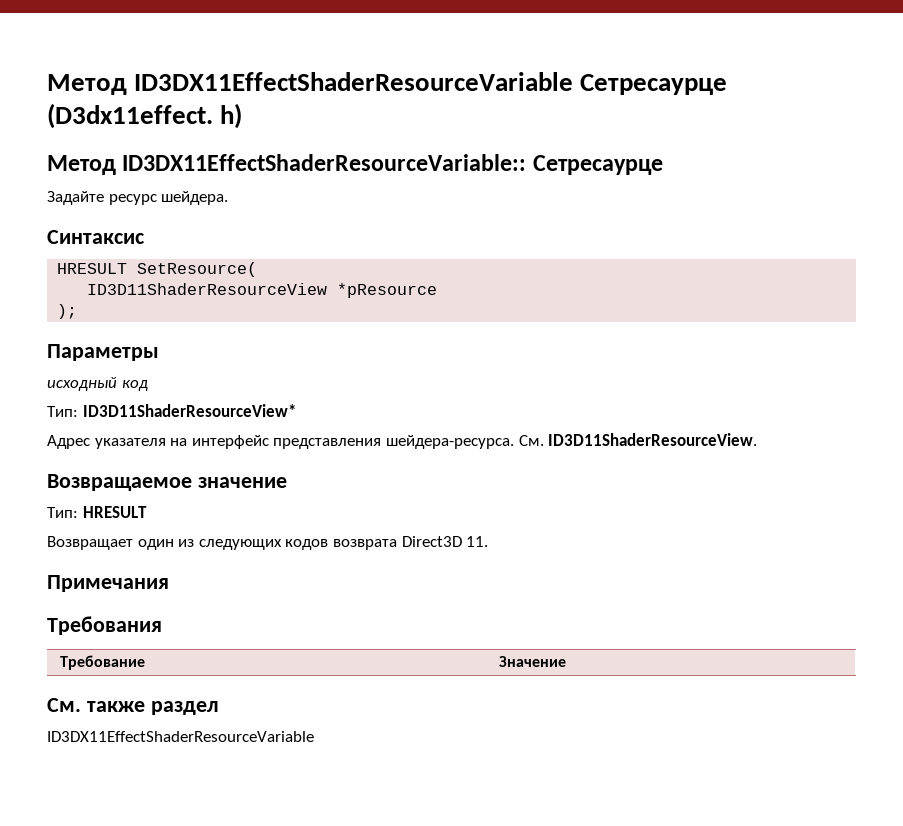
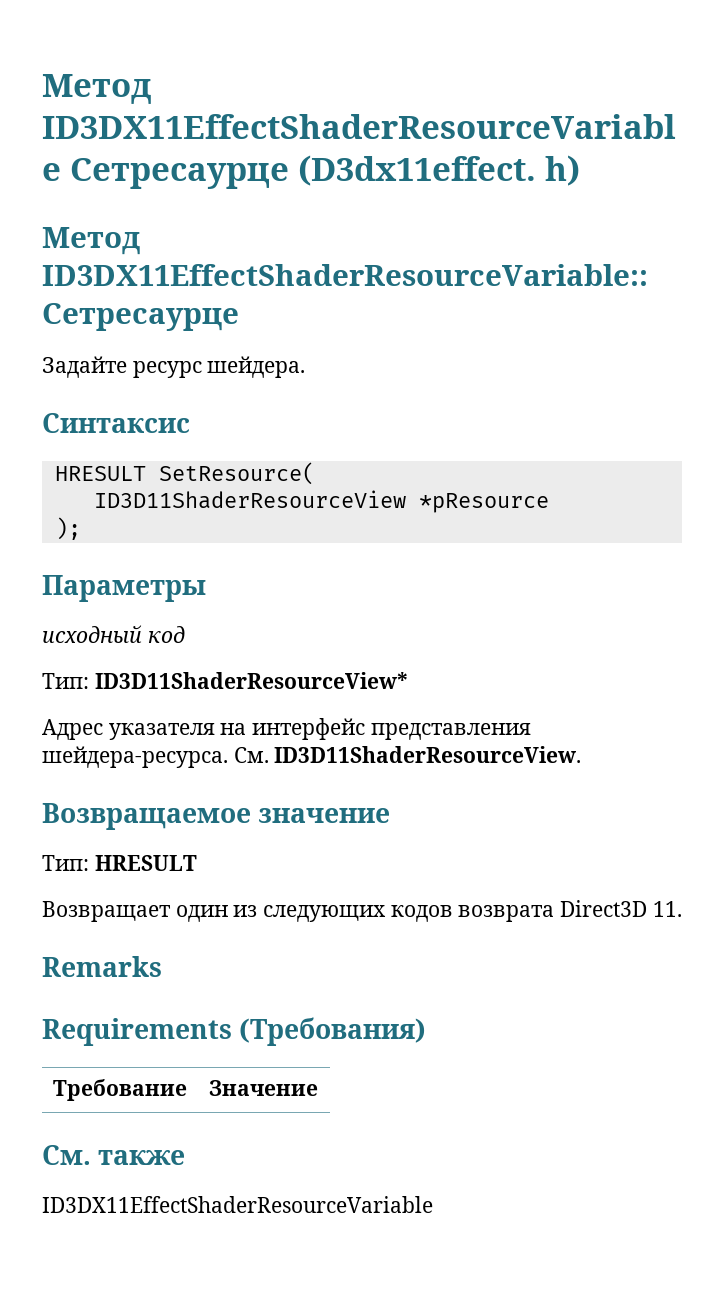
[47,575,169,592] [47,616,162,635] Примечания // Требования -> [42,956,162,977] [42,1017,427,1046] Remarks // Requirements (Требования)
[150,701,219,715] раздел -> (186, 1157) none

